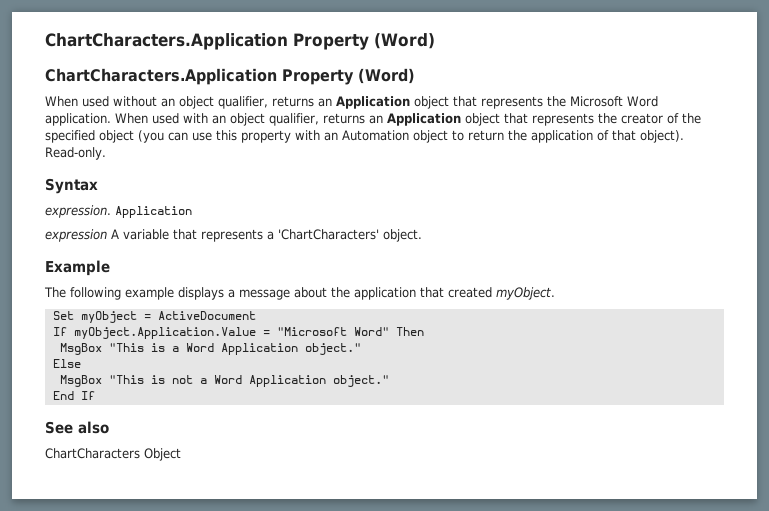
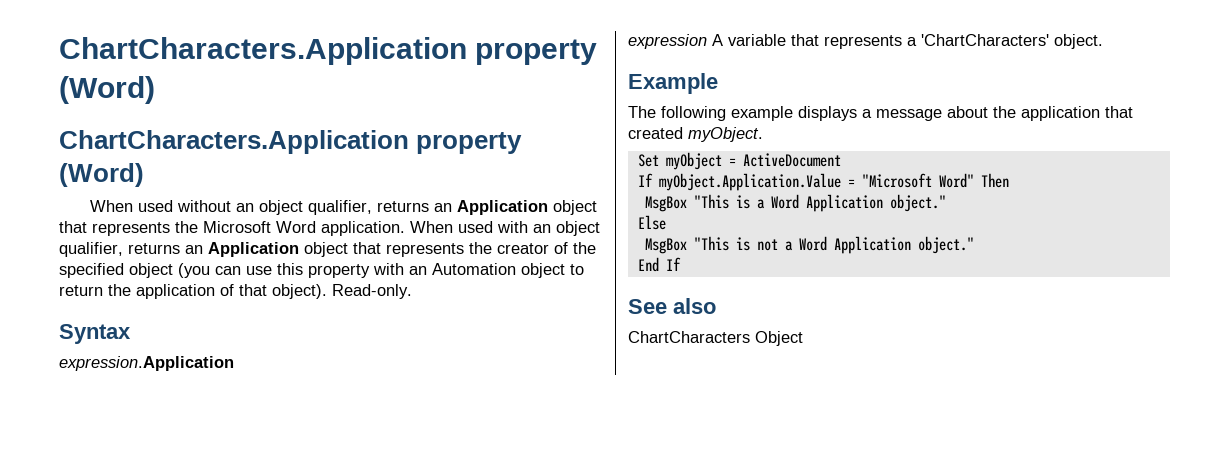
[45,33,369,50] ChartCharacters.Application Property -> [59,37,598,65] ChartCharacters.Application property
[282,69,354,85] Property -> [416,132,523,154] property
[45,205,192,218] expression. Application -> [59,356,234,371] expression.Application

